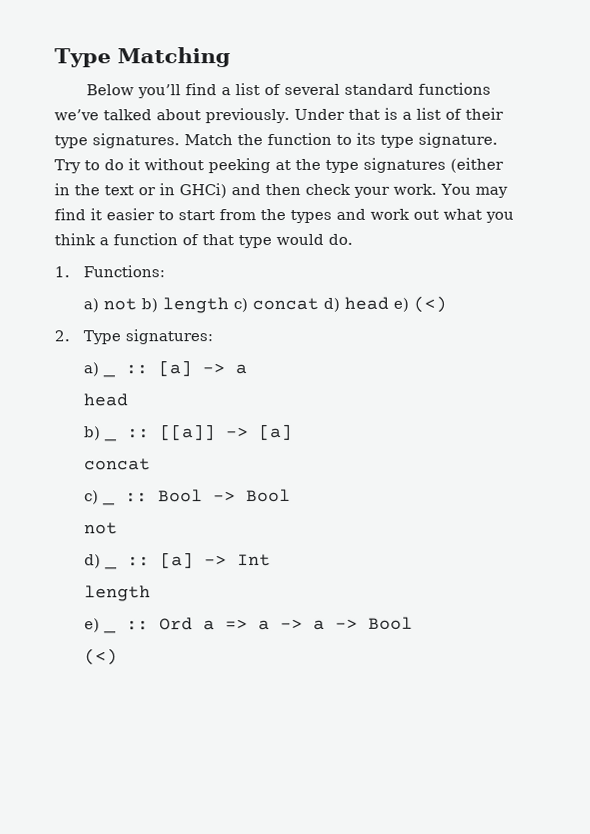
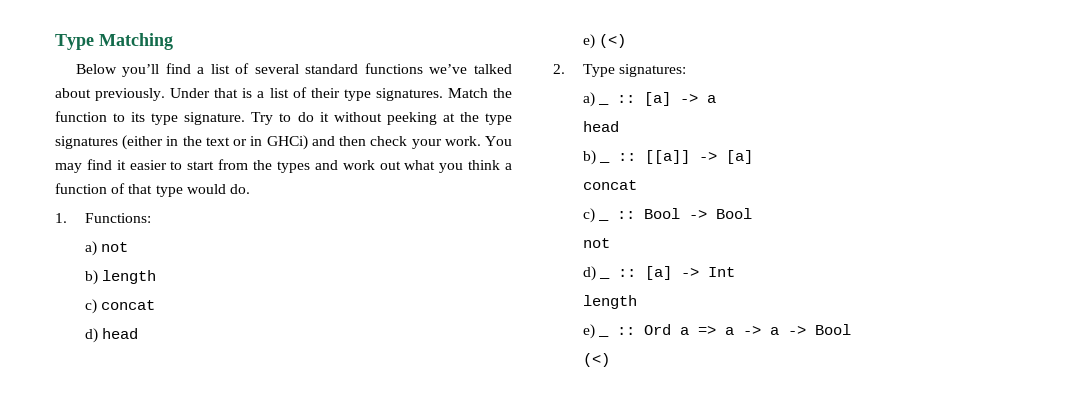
(137, 304) none -> (129, 247) //
(229, 305) none -> (157, 277) //
(319, 304) none -> (156, 305) //
(389, 303) none -> (139, 333) //

